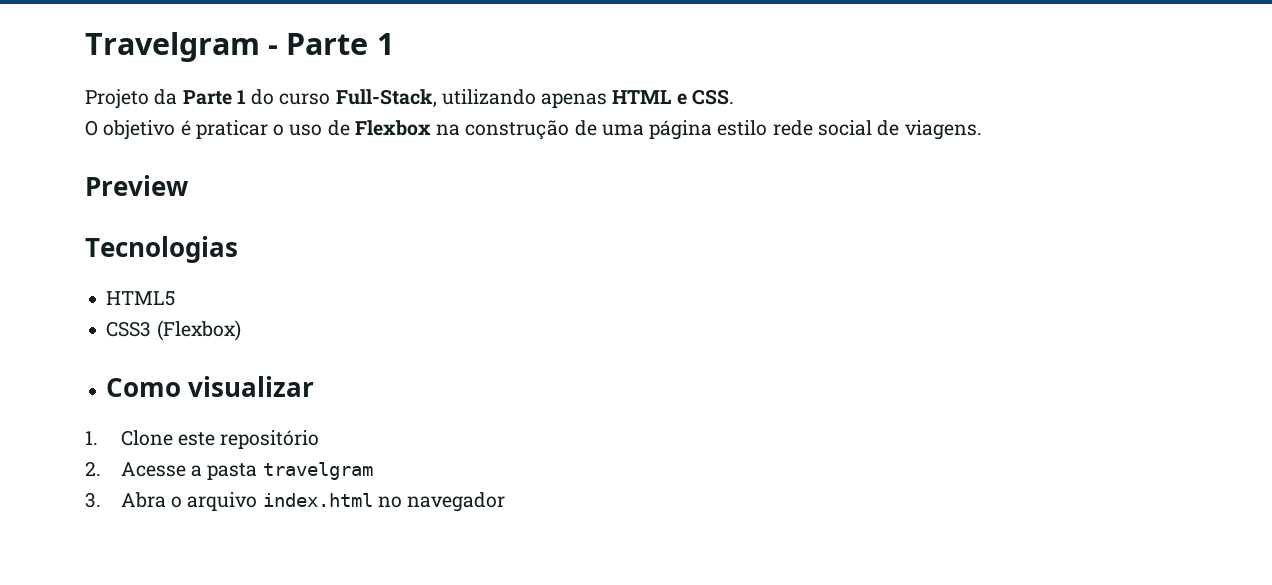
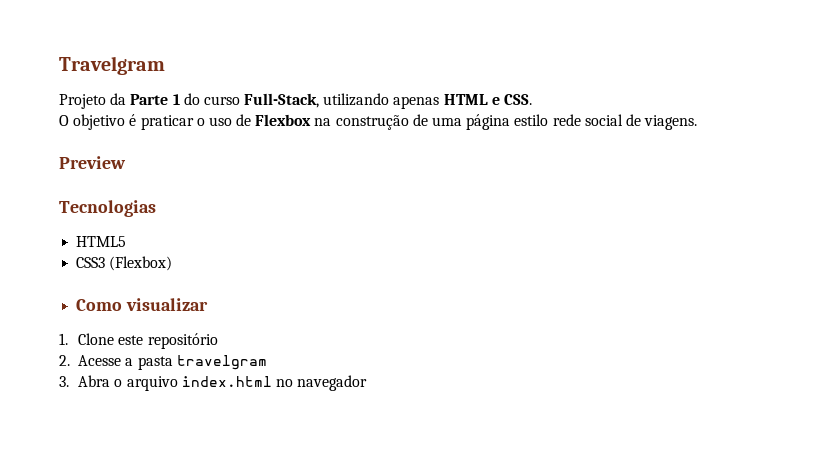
[268,33,394,55] - Parte 1 -> (165, 65) none

